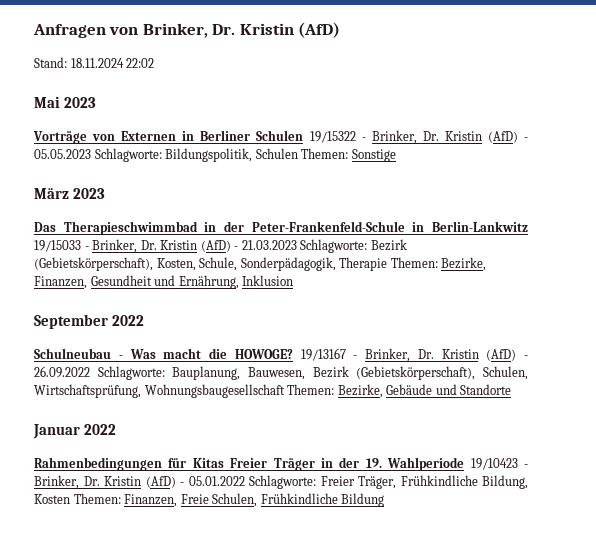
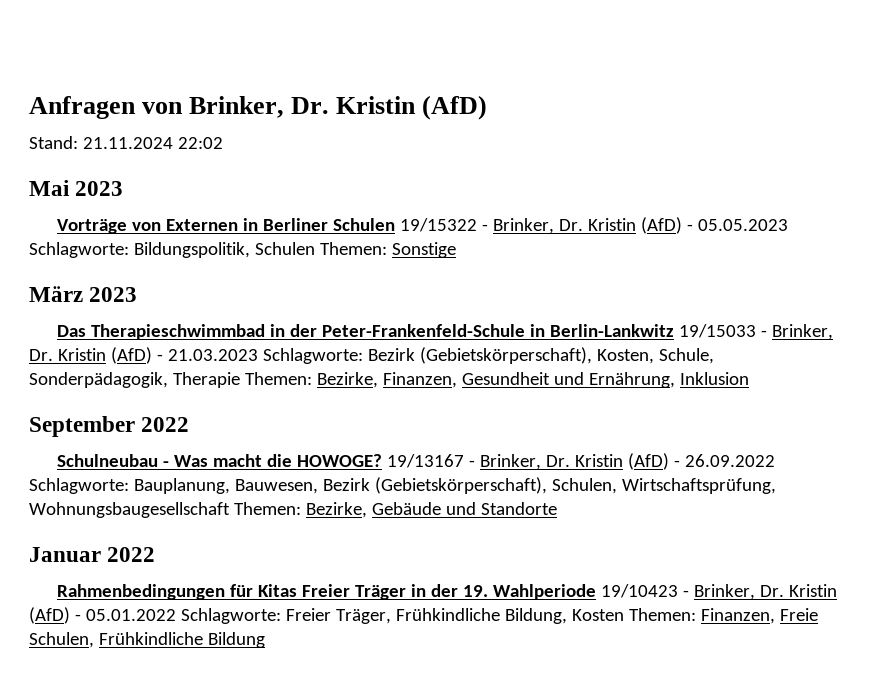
[70,58,124,68] 18.11.2024 -> [82,137,173,149] 21.11.2024

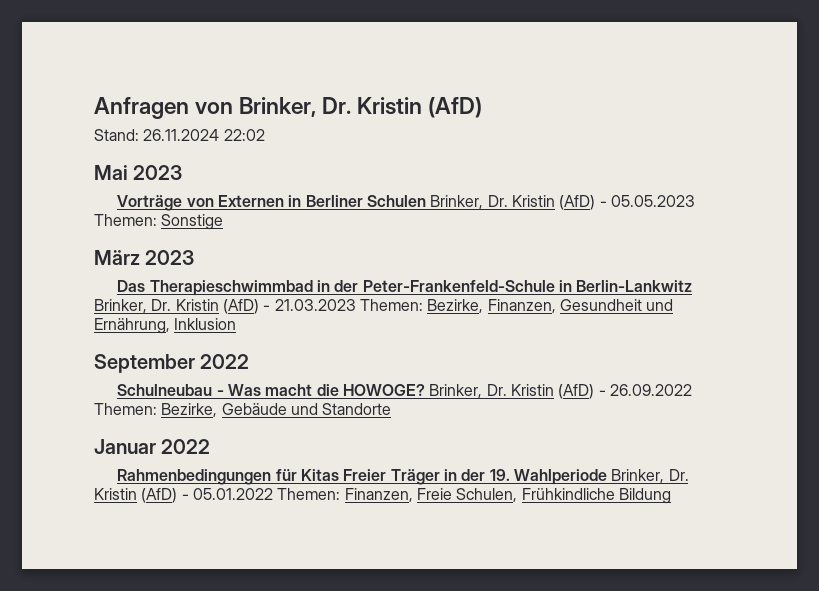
[82,137,173,149] 21.11.2024 -> [143,129,220,141] 26.11.2024
[400,218,489,232] 19/15322 - -> (426, 201) none
[29,242,315,258] Schlagworte: Bildungspolitik, Schulen -> (695, 201) none
[679,324,768,338] 19/15033 - -> (693, 286) none
[262,347,714,364] [29,372,240,388] Schlagworte: Bezirk (Gebietskörperschaft), Kosten, Schule, Sonderpädagogik, Therapie -> (356, 305) none
[387,454,476,468] 19/13167 - -> (425, 390) none
[29,477,776,494] [29,502,230,518] Schlagworte: Bauplanung, Bauwesen, Bezirk (Gebietskörperschaft), Schulen, Wirtschaftsprüfung, Wohnungsbaugesellschaft -> (692, 390) none
[601,584,690,598] 19/10423 - -> (607, 477) none
[180,608,624,624] Schlagworte: Freier Träger, Frühkindliche Bildung, Kosten -> (273, 494) none

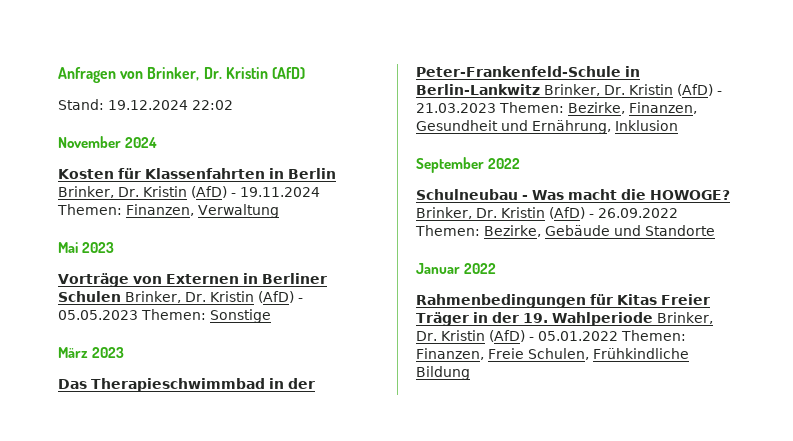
[143,129,220,141] 26.11.2024 -> [108,100,188,110] 19.12.2024
(265, 135) none -> [58,136,158,148] [58,168,336,179] [58,186,320,198] [57,204,279,218] // November 2024 // Kosten für Klassenfahrten in Berlin Brinker, Dr. Kristin (AfD) - 19.11.2024 Themen: Finanzen, Verwaltung

